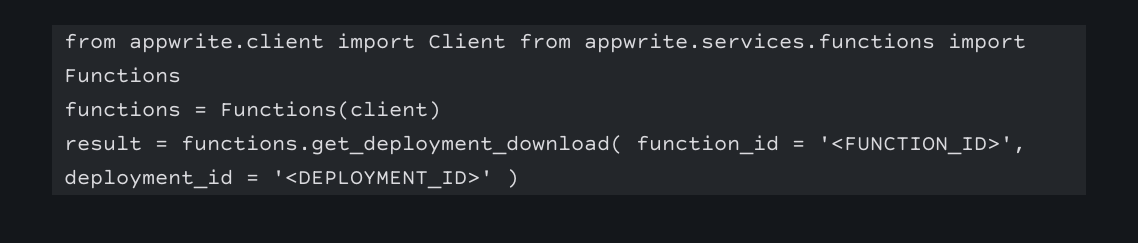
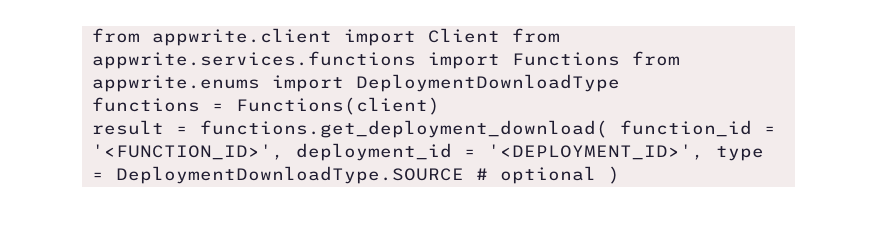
(181, 75) none -> [631,51,680,66] [91,74,620,92] from appwrite.enums import DeploymentDownloadType
[272,170,493,189] '<DEPLOYMENT_ID>' -> [487,144,764,161] [91,166,596,184] '<DEPLOYMENT_ID>', type = DeploymentDownloadType.SOURCE # optional

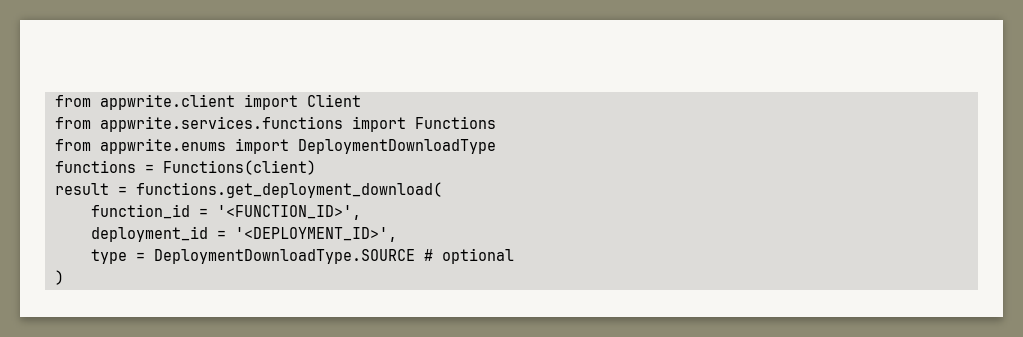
(500, 35) none -> (362, 100) //
(620, 59) none -> (497, 122) //
(608, 129) none -> (443, 190) //
(284, 152) none -> (362, 212) //
(704, 152) none -> (398, 234) //
(596, 175) none -> (515, 256) //

